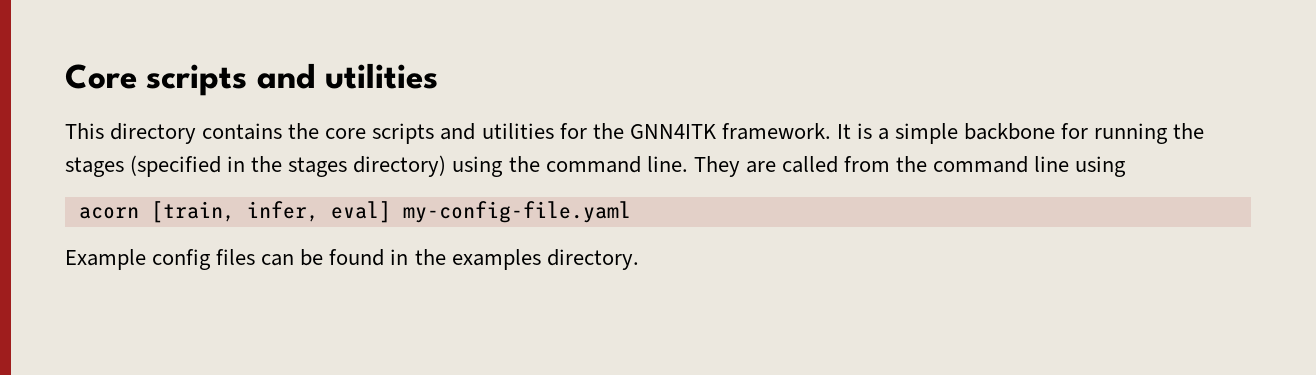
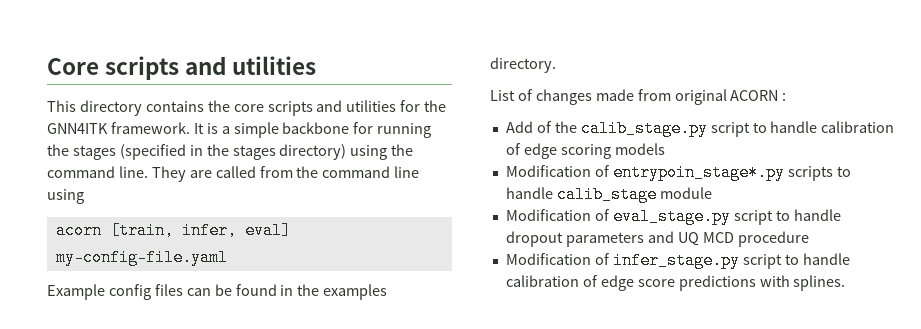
(639, 259) none -> [490,89,787,105] [505,120,895,137] [505,143,665,159] [505,164,851,181] [505,186,712,203] [505,208,841,225] [505,231,809,247] [505,252,850,269] [505,275,846,291] // List of changes made from original ACORN : // Add of the calib_stage.py script to handle calibration of edge scoring models // Modification of entrypoin_stage*.py scripts to handle calib_stage module // Modification of eval_stage.py script to handle dropout parameters and UQ MCD procedure // Modification of infer_stage.py script to handle calibration of edge score predictions with splines.

